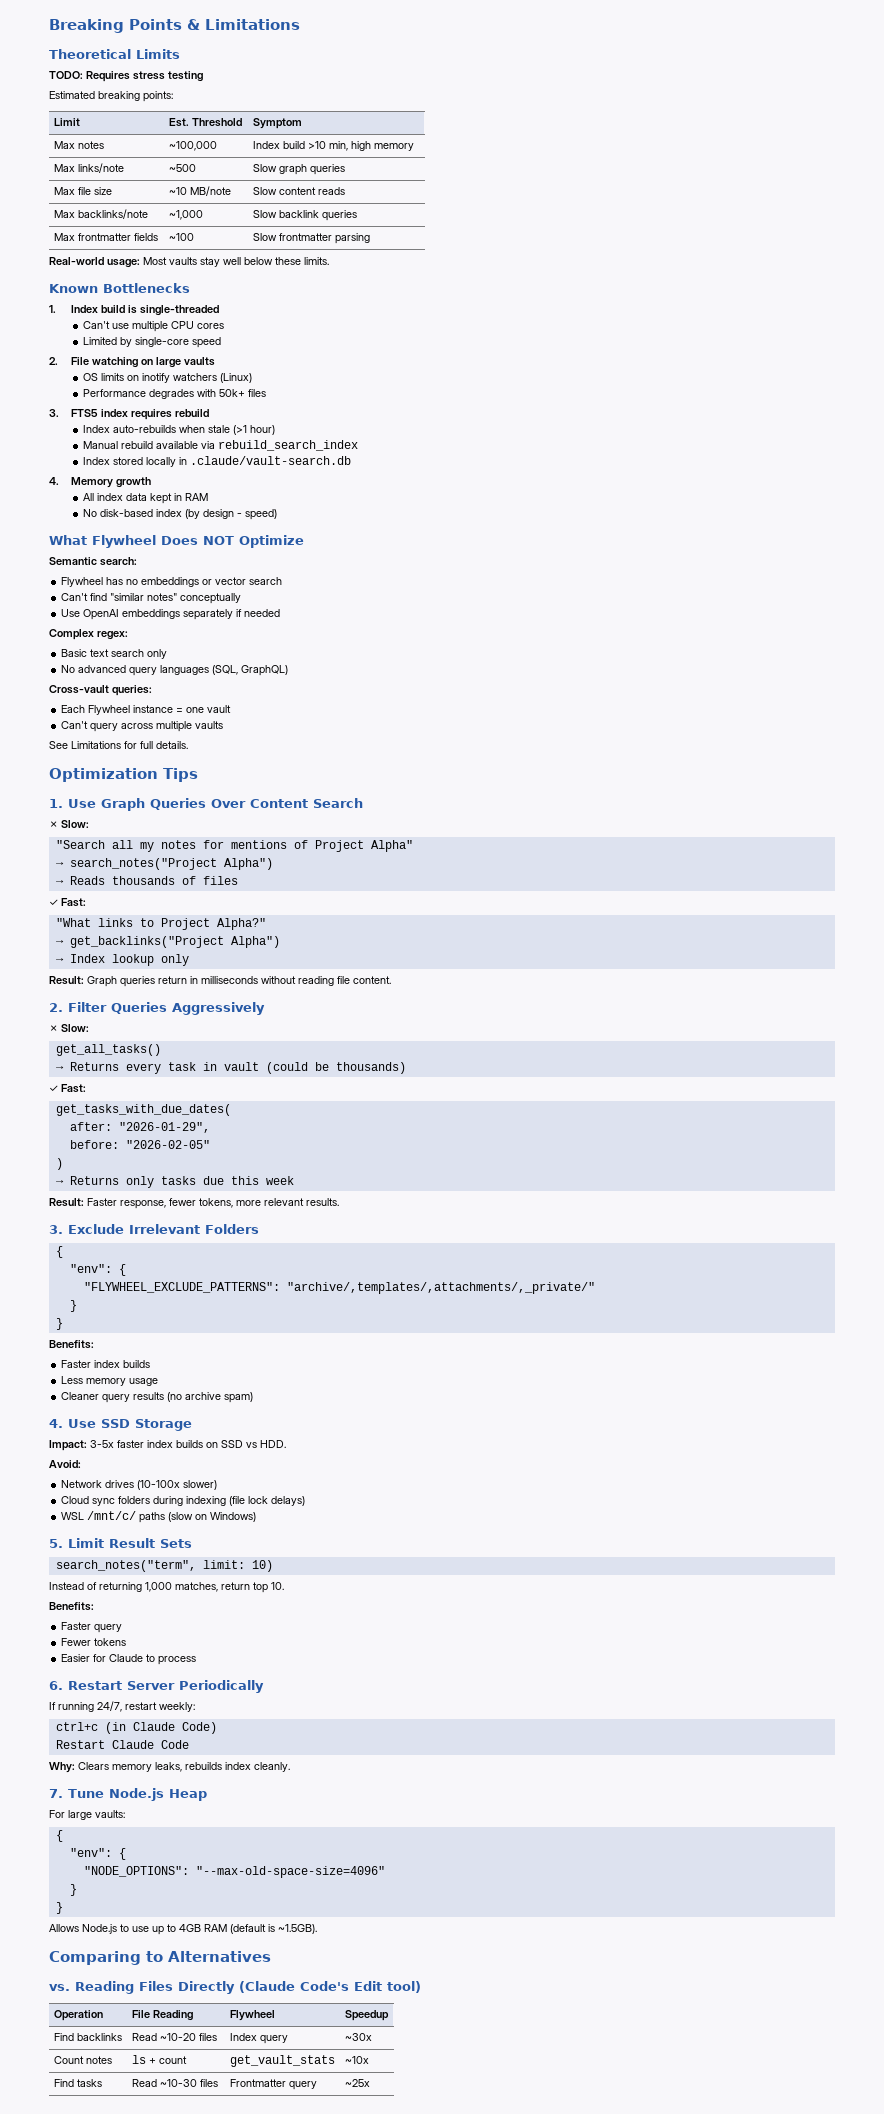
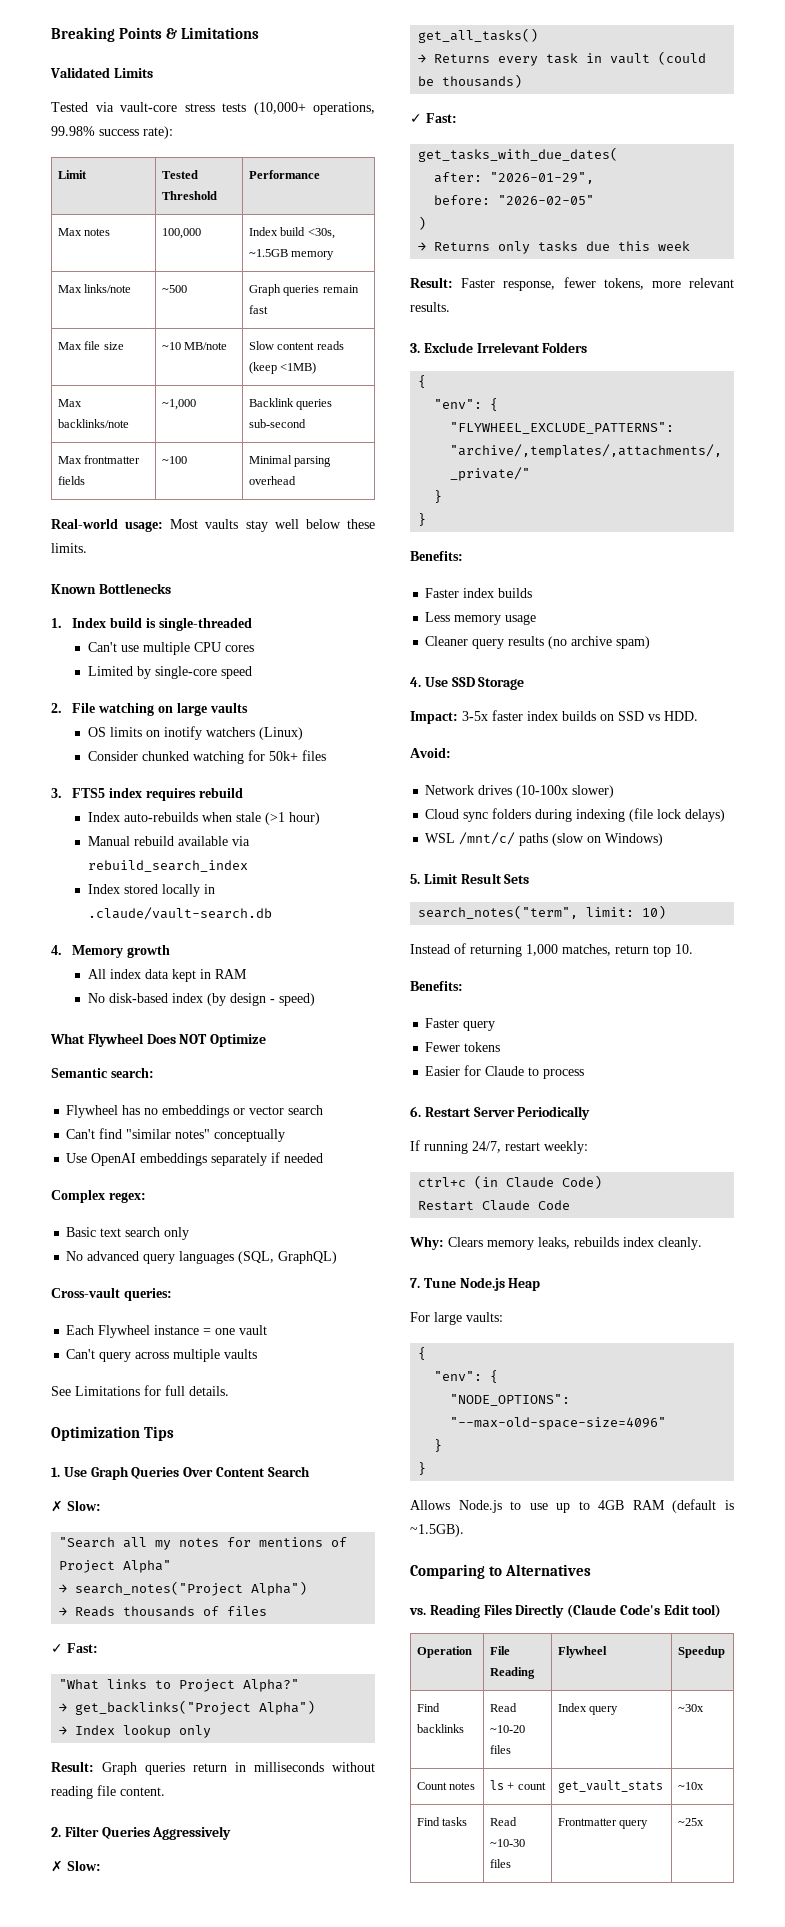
[49,49,131,59] Theoretical -> [50,67,110,78] Validated
[49,71,203,82] [49,91,173,102] TODO: Requires stress testing // Estimated breaking points: -> [51,102,375,115] [51,126,173,139] Tested via vault-core stress tests (10,000+ operations, 99.98% success rate):
[168,118,189,127] Est. -> [161,170,198,179] Tested
[252,118,302,129] Symptom -> [248,170,320,179] Performance
[168,141,217,151] [252,141,371,151] ~100,000 | Index build >10 min, high -> [161,228,201,239] [248,227,335,239] [248,249,288,257] 100,000 | Index build <30s, ~1.5GB
[252,164,345,175] Slow graph queries -> [248,284,359,296] [248,305,268,314] Graph queries remain fast
(345, 191) none -> [248,362,317,374] (keep <1MB)
[252,210,357,221] Slow backlink queries -> [248,398,333,410] [248,419,306,428] Backlink queries sub-second
[252,233,332,241] Slow frontmatter -> [248,455,292,464] Minimal
(370, 238) none -> [248,476,296,485] overhead
[83,389,217,399] Performance degrades with -> [87,750,265,764] Consider chunked watching for

